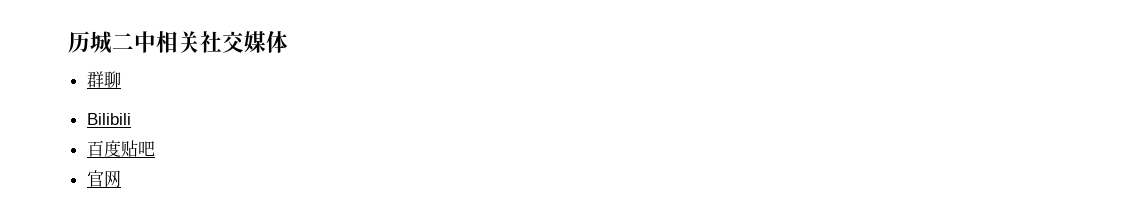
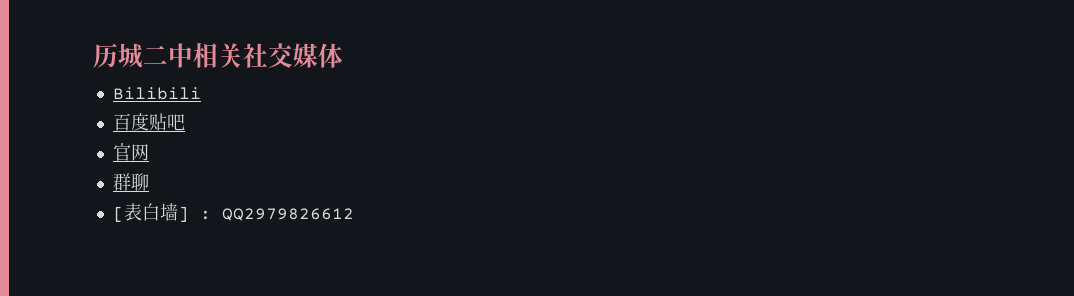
[86,71,121,88] // 群聊 -> (343, 55) none
(121, 179) none -> [112,173,149,191] [112,203,354,222] // 群聊 // [表白墙] : QQ2979826612

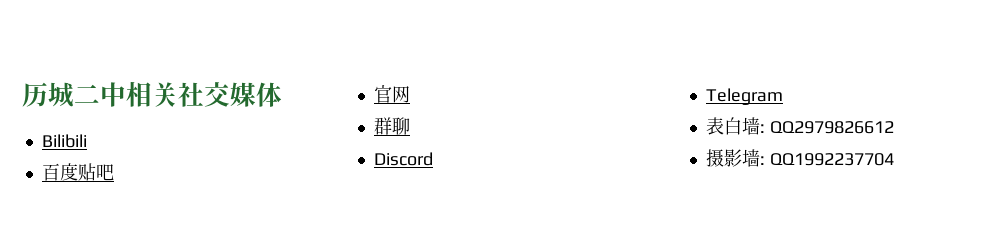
[112,203,189,222] [表白墙] -> [373,152,433,166] [705,88,783,105] [705,117,760,135] Discord // Telegram // 表白墙
(354, 214) none -> [705,149,894,167] // 摄影墙: QQ1992237704

